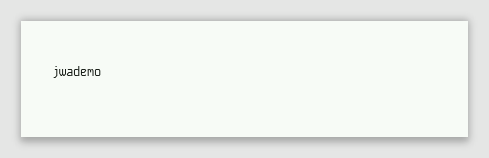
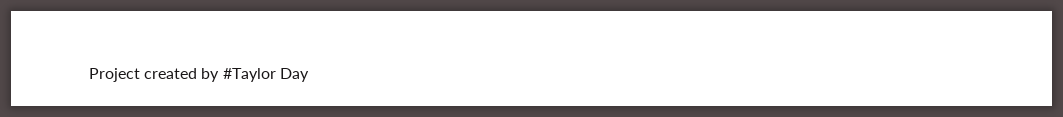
[52,66,101,78] jwademo -> [89,68,309,82] Project created by #Taylor Day

